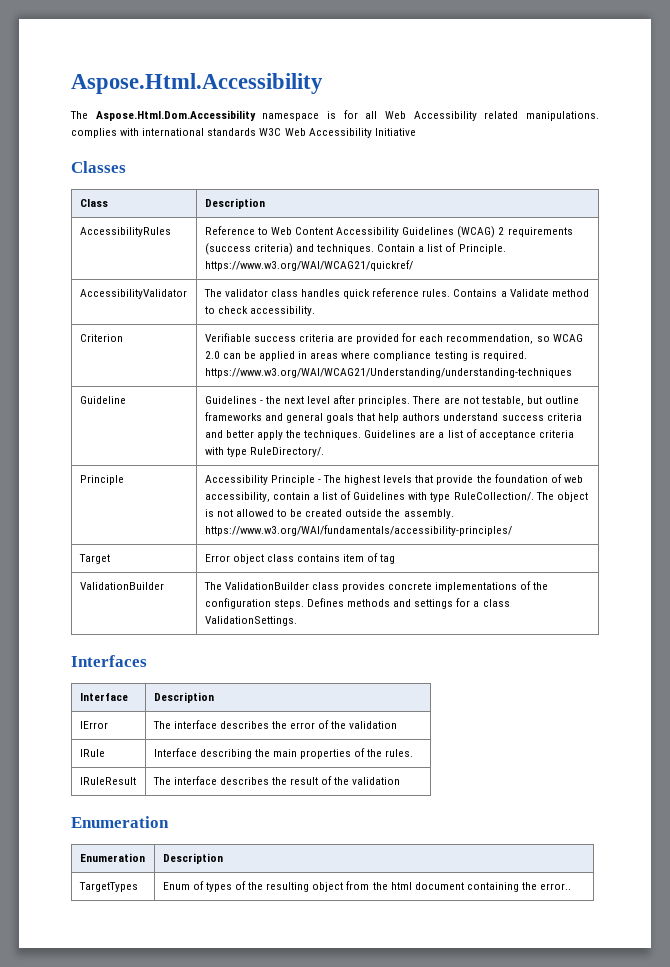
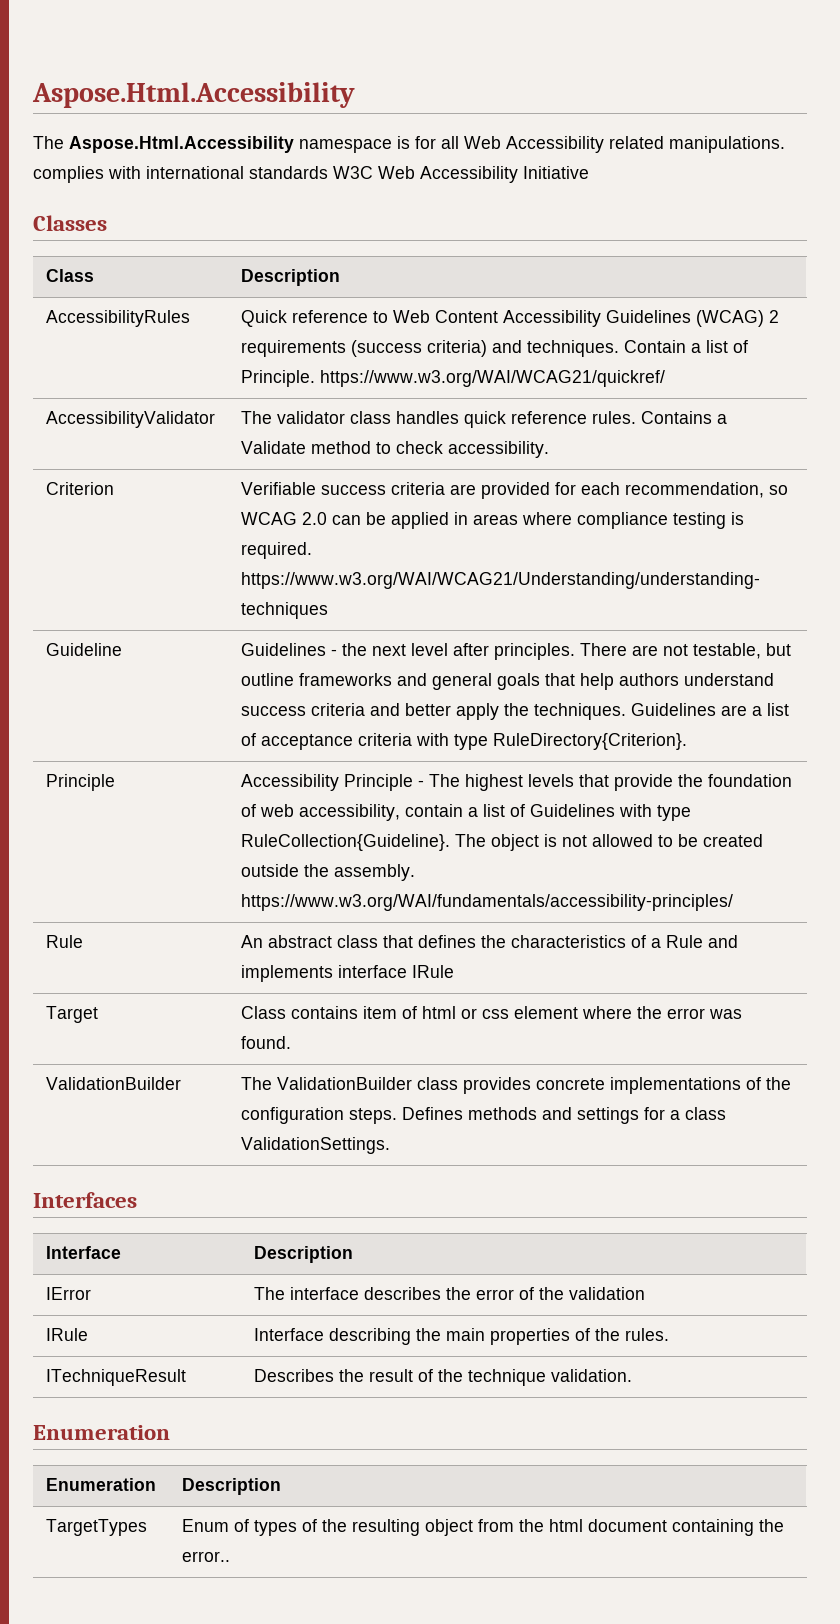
[95,110,256,121] Aspose.Html.Dom.Accessibility -> [69,136,294,153] Aspose.Html.Accessibility
[204,226,255,235] Reference -> [240,310,368,327] Quick reference
[249,447,324,457] RuleDirectory/. -> [492,733,687,750] RuleDirectory{Criterion}.
[453,492,534,501] RuleCollection/. -> [240,834,450,851] RuleCollection{Guideline}.
[78,554,110,564] [204,553,396,564] Target | Error object class contains item of tag -> [45,935,83,948] [240,935,738,948] [240,965,454,982] [45,1006,98,1023] [240,1006,742,1019] [240,1036,291,1049] Rule | An abstract class that defines the characteristics of a Rule and implements interface IRule // Target | Class contains item of html or css element where the error was found.
[79,777,136,785] [152,776,269,785] IRuleResult | The interface describes -> [45,1369,186,1386] [253,1369,334,1382] ITechniqueResult | Describes
[352,777,401,785] validation -> [467,1369,632,1386] technique validation.

